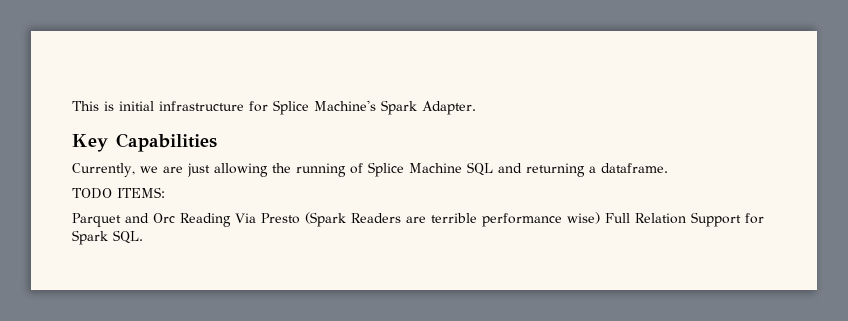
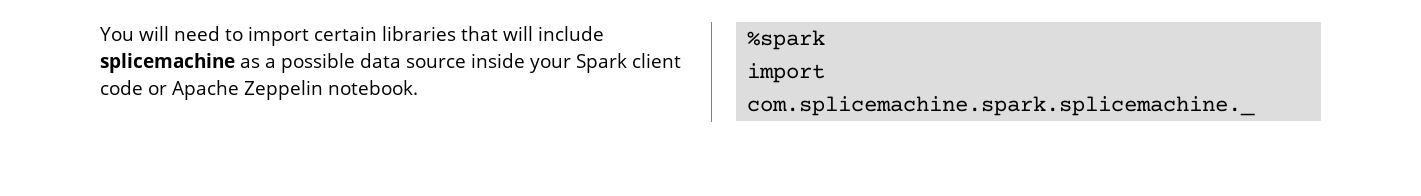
[72,100,476,115] [72,133,217,152] [72,162,668,177] [72,187,165,199] [72,212,764,227] [72,230,143,245] This is initial infrastructure for Splice Machine's Spark Adapter. // Key Capabilities // Currently, we are just allowing the running of Splice Machine SQL and returning a dataframe. // TODO ITEMS: // Parquet and Orc Reading Via Presto (Spark Readers are terrible performance wise) Full Relation Support for Spark SQL. -> [100,26,604,46] [100,53,681,73] [100,80,418,100] [747,30,826,50] [747,63,826,83] [747,96,1256,116] You will need to import certain libraries that will include splicemachine as a possible data source inside your Spark client code or Apache Zeppelin notebook. // %spark // import com.splicemachine.spark.splicemachine._

